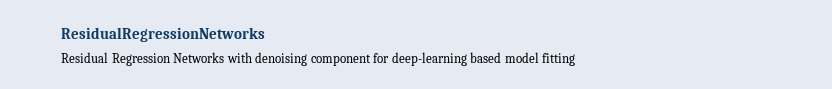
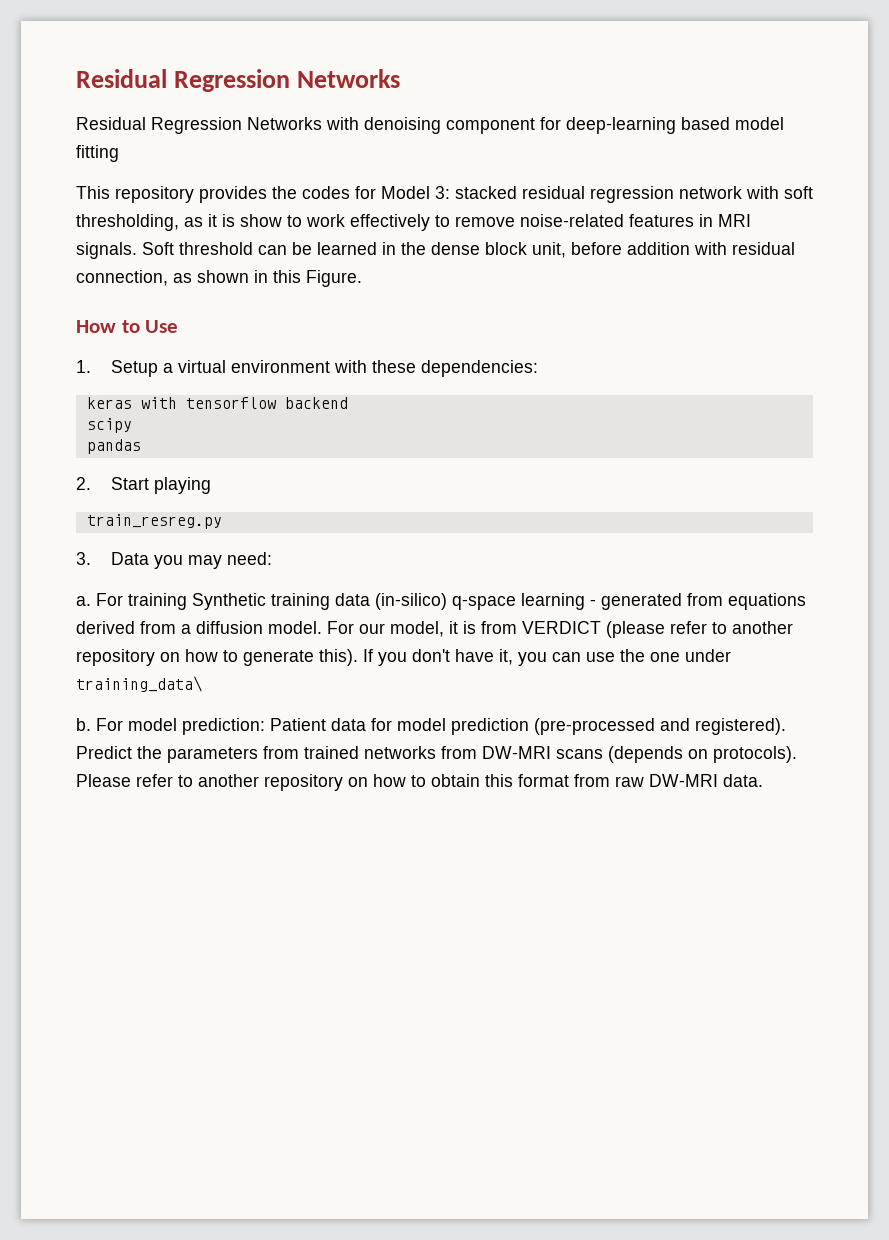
[61,27,265,42] ResidualRegressionNetworks -> [76,69,401,92] Residual Regression Networks
(576, 59) none -> [76,186,813,203] [76,214,751,231] [76,242,795,259] [76,270,362,287] [76,320,179,333] [76,360,538,377] [86,397,348,409] [86,418,132,433] [86,439,141,454] [76,477,211,494] [86,514,222,529] [76,552,272,569] [76,593,806,610] [76,621,793,638] [76,649,731,666] [76,676,202,692] [76,718,786,735] [76,746,797,763] [76,774,763,791] // This repository provides the codes for Model 3: stacked residual regression network with soft thresholding, as it is show to work effectively to remove noise-related features in MRI signals. Soft threshold can be learned in the dense block unit, before addition with residual connection, as shown in this Figure. // How to Use // 1. Setup a virtual environment with these dependencies: // keras with tensorflow backend // scipy // pandas // 2. Start playing // train_resreg.py // 3. Data you may need: // a. For training Synthetic training data (in-silico) q-space learning - generated from equations derived from a diffusion model. For our model, it is from VERDICT (please refer to another repository on how to generate this). If you don't have it, you can use the one under training_data\ // b. For model prediction: Patient data for model prediction (pre-processed and registered). Predict the parameters from trained networks from DW-MRI scans (depends on protocols). Please refer to another repository on how to obtain this format from raw DW-MRI data.

